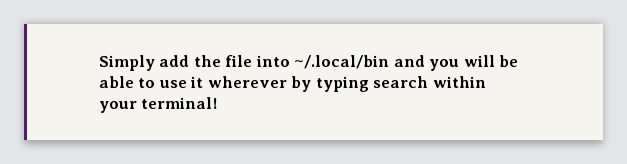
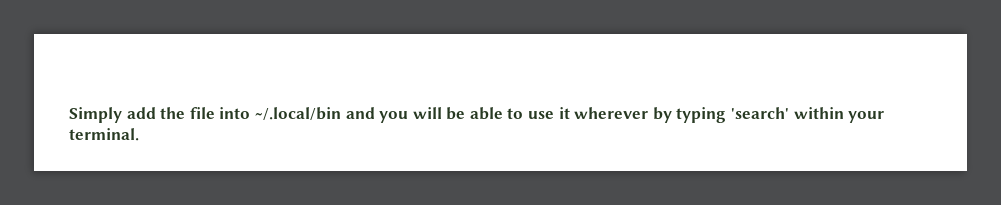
[373,76,429,88] search -> [731,107,790,119] 'search'
[141,97,218,109] terminal! -> [69,128,139,141] terminal.

